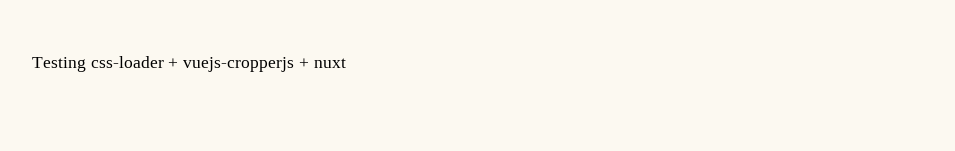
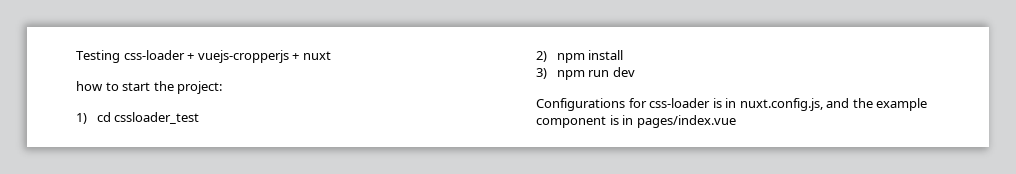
(346, 63) none -> [76,81,223,94] [76,112,200,124] [536,50,624,63] [536,67,635,80] [536,98,928,111] [536,115,736,128] // how to start the project: // 1) cd cssloader_test // 2) npm install // 3) npm run dev // Configurations for css-loader is in nuxt.config.js, and the example component is in pages/index.vue

